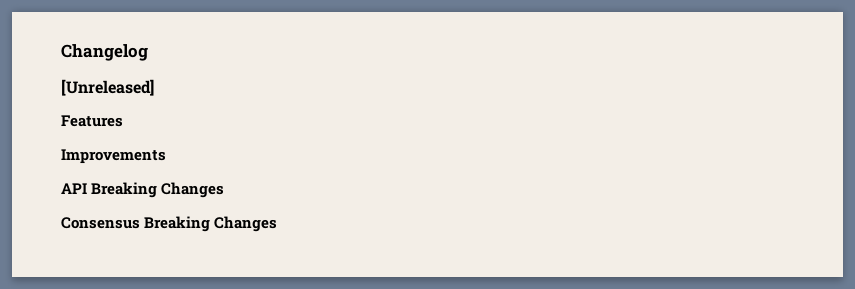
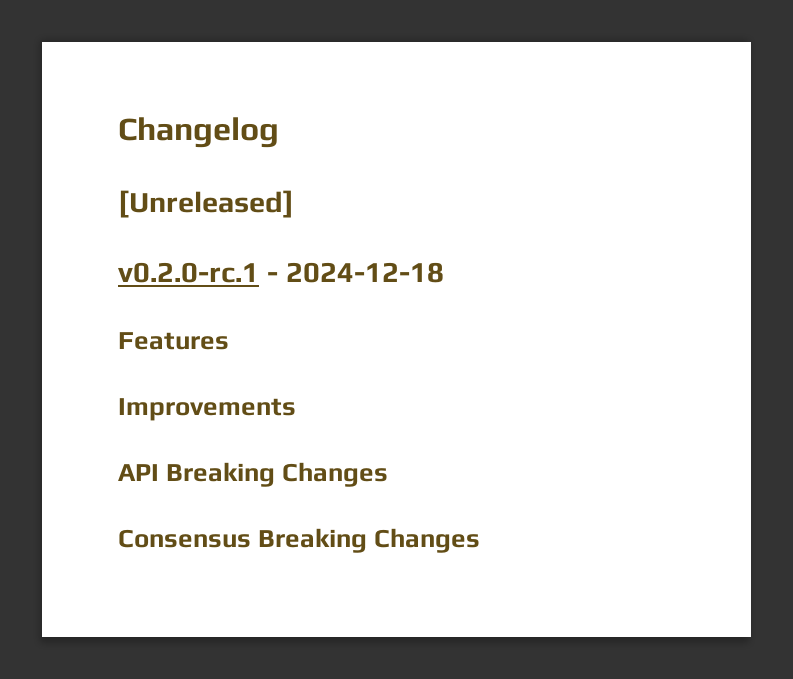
(154, 87) none -> [118,262,444,283] // v0.2.0-rc.1 - 2024-12-18

